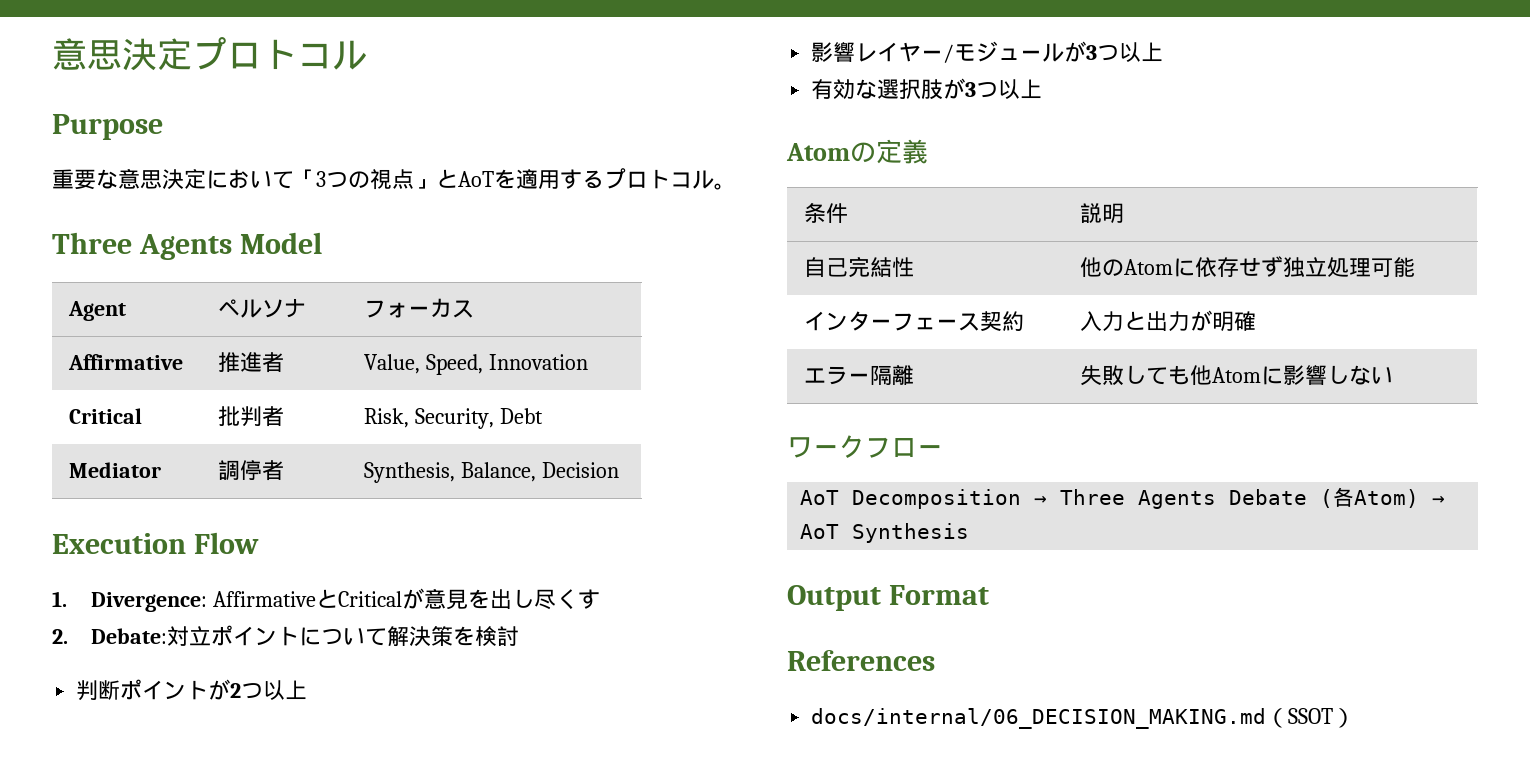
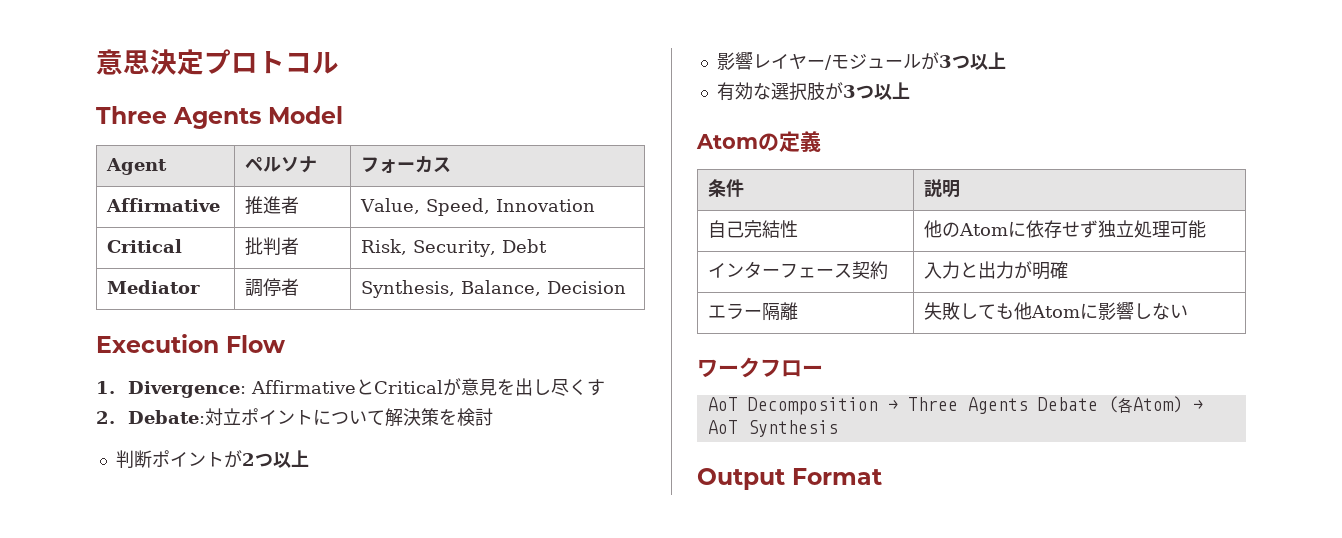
[52,114,163,140] [52,168,736,190] // Purpose // 重要な意思決定において「3つの視点」とAoTを適用するプロトコル。 -> (339, 63) none
[787,650,935,671] [811,708,1356,729] // References // docs/internal/06_DECISION_MAKING.md（SSOT） -> (882, 476) none

